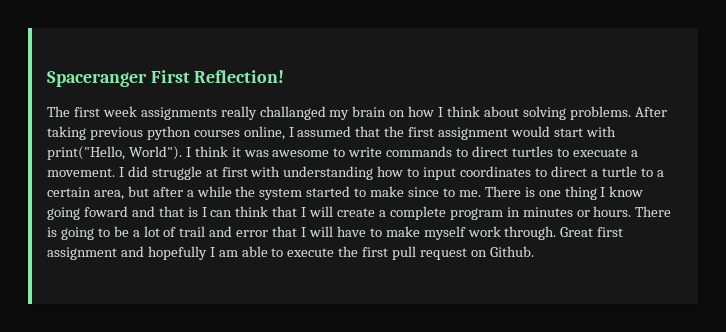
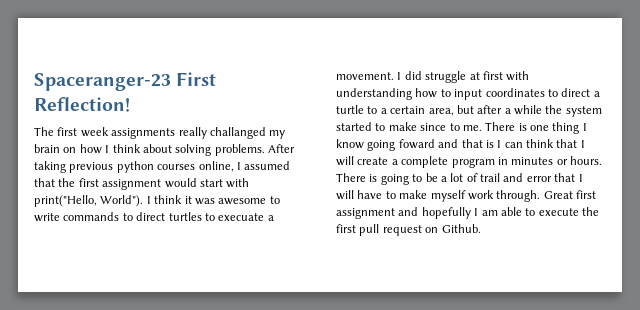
[47,71,147,87] Spaceranger -> [34,73,171,91] Spaceranger-23

